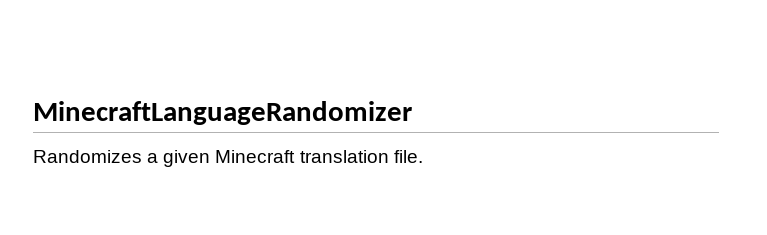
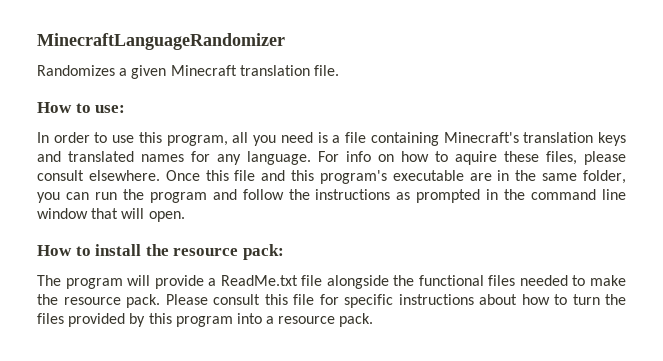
(423, 156) none -> [37,102,126,113] [37,132,627,146] [37,151,626,165] [37,170,626,184] [37,189,627,203] [37,208,185,222] [37,244,284,260] [37,275,627,289] [37,294,626,308] [37,313,374,327] // How to use: // In order to use this program, all you need is a file containing Minecraft's translation keys and translated names for any language. For info on how to aquire these files, please consult elsewhere. Once this file and this program's executable are in the same folder, you can run the program and follow the instructions as prompted in the command line window that will open. // How to install the resource pack: // The program will provide a ReadMe.txt file alongside the functional files needed to make the resource pack. Please consult this file for specific instructions about how to turn the files provided by this program into a resource pack.

